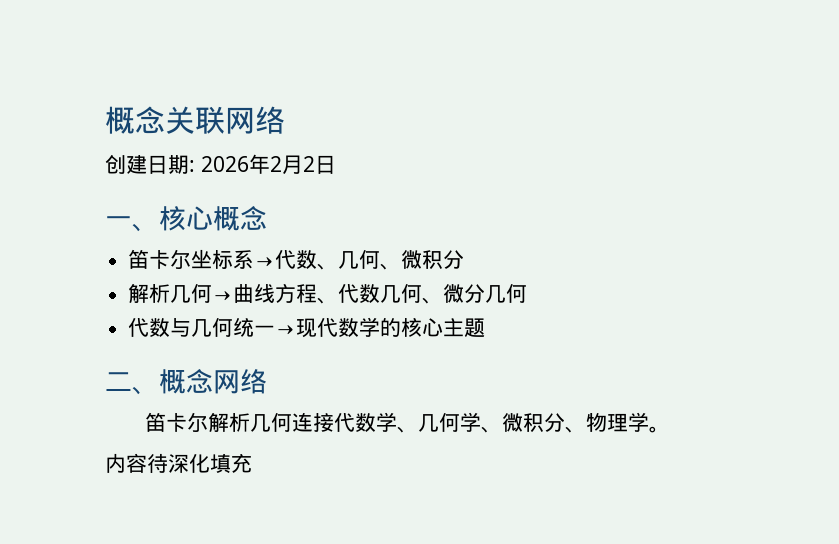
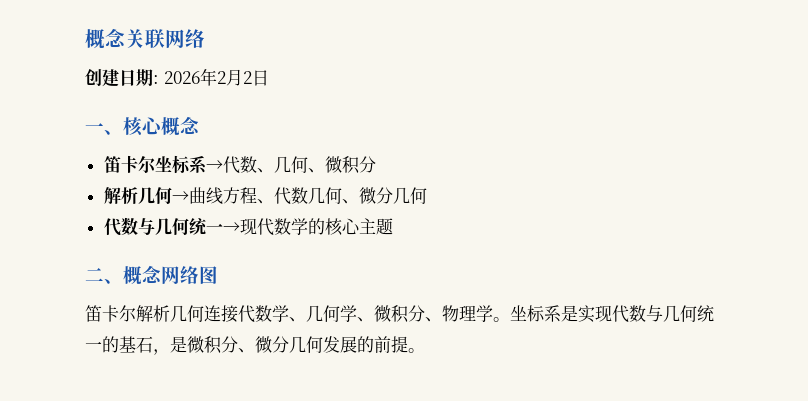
(267, 381) none -> [199,266,218,284] 图
[105,453,252,474] // 内容待深化填充 -> [510,305,714,323] [85,336,425,355] 坐标系是实现代数与几何统一的基石，是微积分、微分几何发展的前提。

